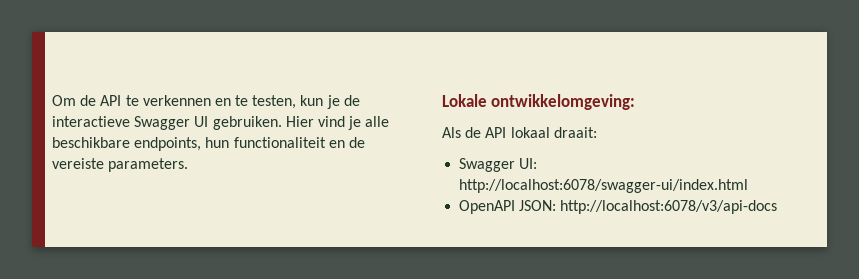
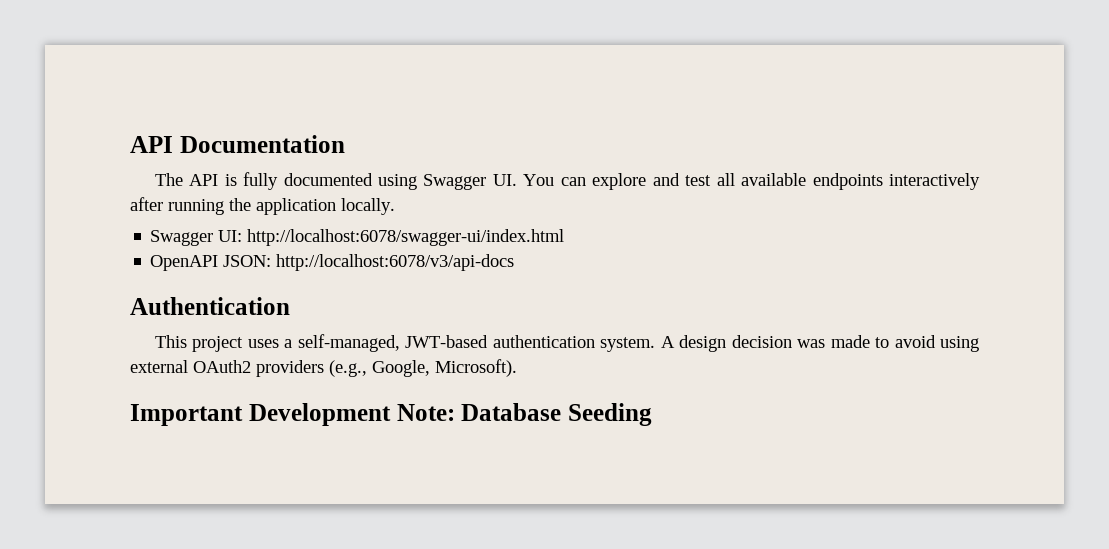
[52,95,360,109] [52,116,390,130] [52,137,365,151] [52,158,189,172] [442,94,636,110] [442,127,597,138] Om de API te verkennen en te testen, kun je de interactieve Swagger UI gebruiken. Hier vind je alle beschikbare endpoints, hun functionaliteit en de vereiste parameters. // Lokale ontwikkelomgeving: // Als de API lokaal draait: -> [130,135,345,153] [154,172,980,190] [130,197,395,215] API Documentation // The API is fully documented using Swagger UI. You can explore and test all available endpoints interactively after running the application locally.
(778, 207) none -> [130,297,290,315] [154,334,980,352] [130,359,517,377] [130,403,652,426] // Authentication // This project uses a self-managed, JWT-based authentication system. A design decision was made to avoid using external OAuth2 providers (e.g., Google, Microsoft). // Important Development Note: Database Seeding

